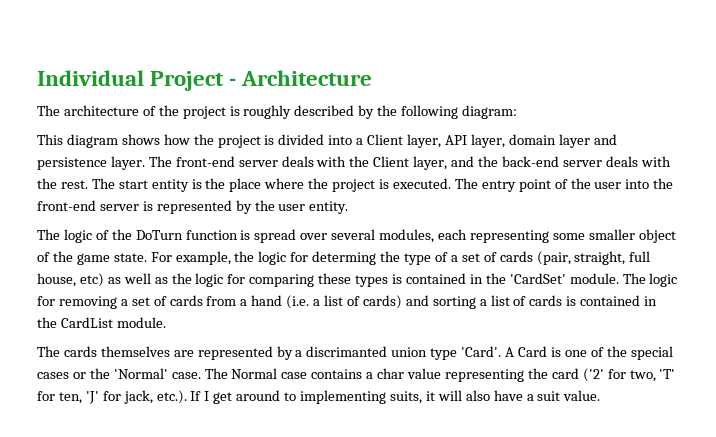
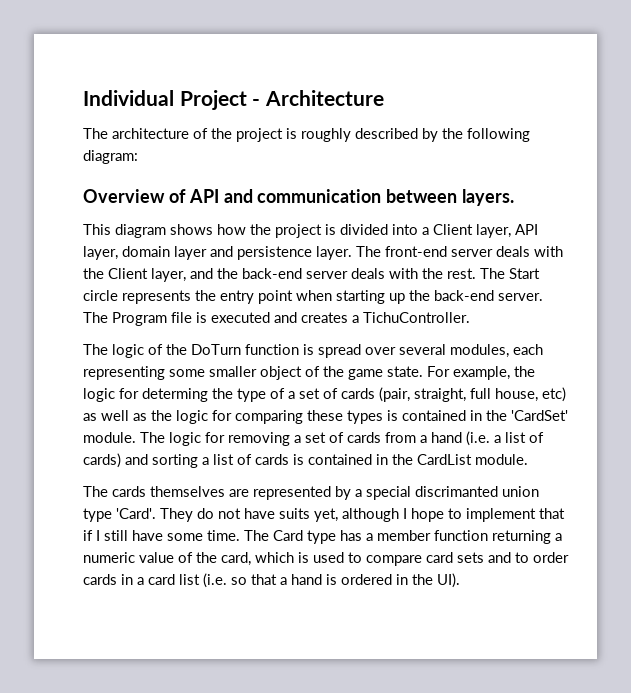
(518, 112) none -> [83,189,515,206] // Overview of API and communication between layers.
[118,178,674,192] [37,200,349,214] start entity is the place where the project is executed. The entry point of the user into the front-end server is represented by the user entity. -> [509,268,540,279] [83,290,543,304] [83,312,470,326] Start circle represents the entry point when starting up the back-end server. The Program file is executed and creates a TichuController.
(303, 353) none -> [366,486,411,500] special
[505,346,673,360] [37,368,676,382] [37,390,601,404] A Card is one of the special cases or the 'Normal' case. The Normal case contains a char value representing the card ('2' for two, 'T' for ten, 'J' for jack, etc.). If I get around to implementing suits, it will also have a suit value. -> [160,508,565,522] [83,530,562,544] [83,552,569,566] [83,573,460,588] They do not have suits yet, although I hope to implement that if I still have some time. The Card type has a member function returning a numeric value of the card, which is used to compare card sets and to order cards in a card list (i.e. so that a hand is ordered in the UI).

